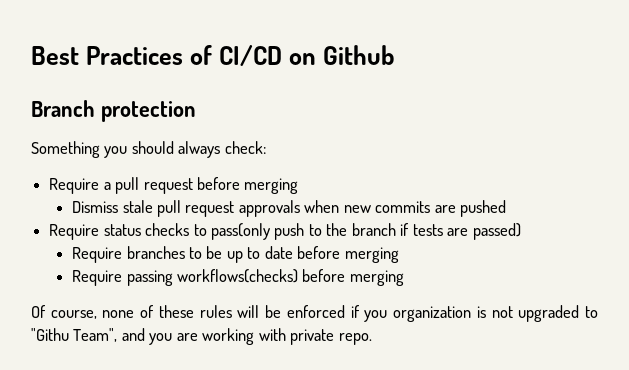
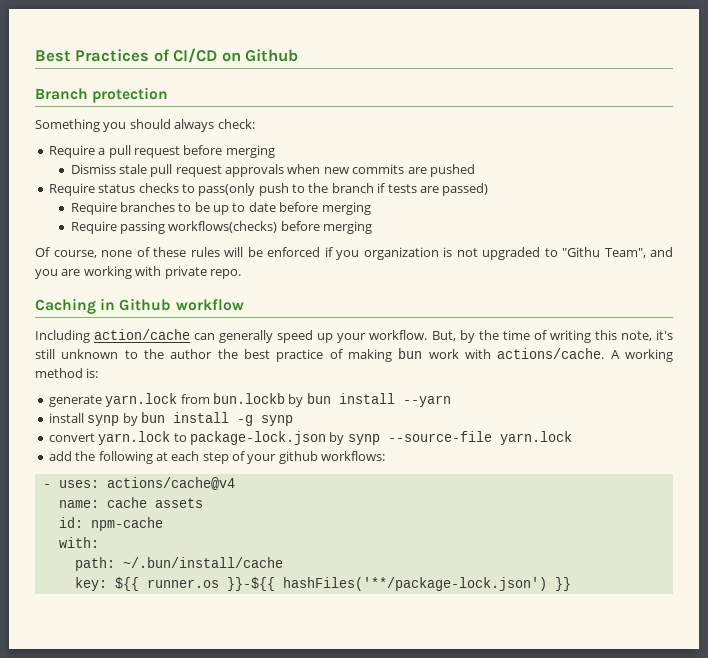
(372, 339) none -> [35,298,244,314] [35,329,673,343] [35,348,673,362] [35,368,99,378] [48,393,451,407] [48,412,293,426] [48,431,572,445] [48,451,386,464] [42,477,235,490] [58,497,203,508] [58,517,163,531] [58,537,99,548] [74,557,283,571] [74,577,571,591] // Caching in Github workflow // Including action/cache can generally speed up your workflow. But, by the time of writing this note, it's still unknown to the author the best practice of making bun work with actions/cache. A working method is: // generate yarn.lock from bun.lockb by bun install --yarn // install synp by bun install -g synp // convert yarn.lock to package-lock.json by synp --source-file yarn.lock // add the following at each step of your github workflows: // - uses: actions/cache@v4 // name: cache assets // id: npm-cache // with: // path: ~/.bun/install/cache // key: ${{ runner.os }}-${{ hashFiles('**/package-lock.json') }}

